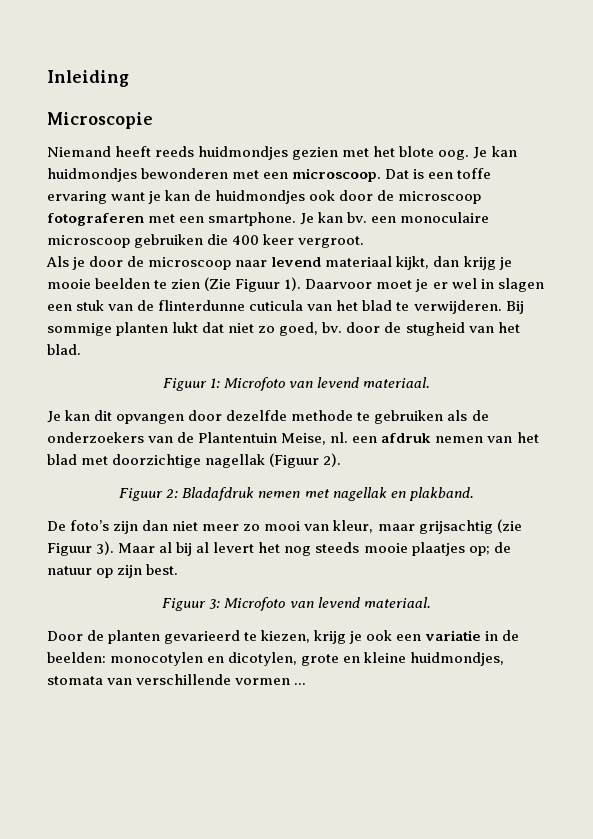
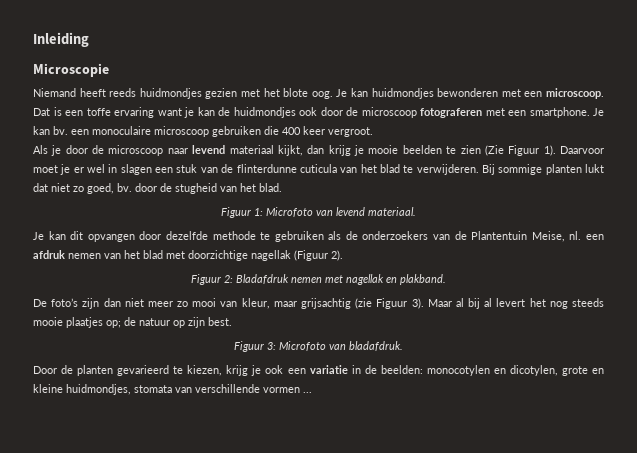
[317,597,431,608] levend materiaal. -> [349,341,403,351] bladafdruk.

